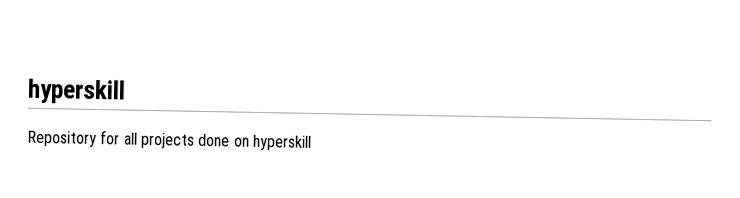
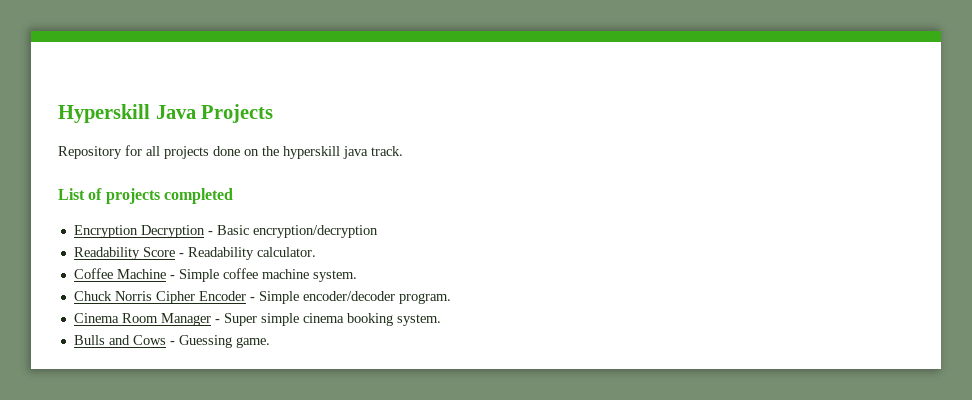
[27,78,126,105] hyperskill -> [58,104,274,123] Hyperskill Java Projects
[252,134,312,151] hyperskill -> [262,146,403,159] [58,188,233,204] [73,225,378,238] [73,247,316,260] [73,268,357,282] [73,291,451,304] [73,313,441,326] [73,335,270,348] the hyperskill java track. // List of projects completed // Encryption Decryption - Basic encryption/decryption // Readability Score - Readability calculator. // Coffee Machine - Simple coffee machine system. // Chuck Norris Cipher Encoder - Simple encoder/decoder program. // Cinema Room Manager - Super simple cinema booking system. // Bulls and Cows - Guessing game.

